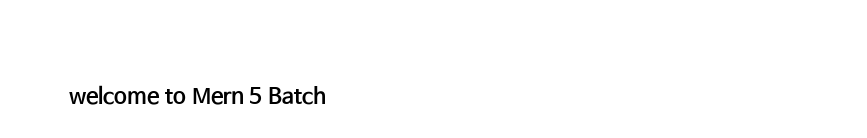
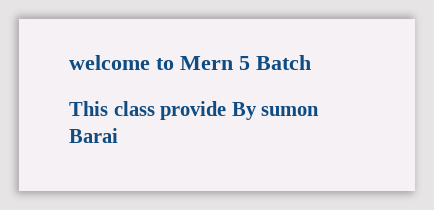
(327, 95) none -> [69,101,320,120] [69,128,118,143] // This class provide By sumon Barai

